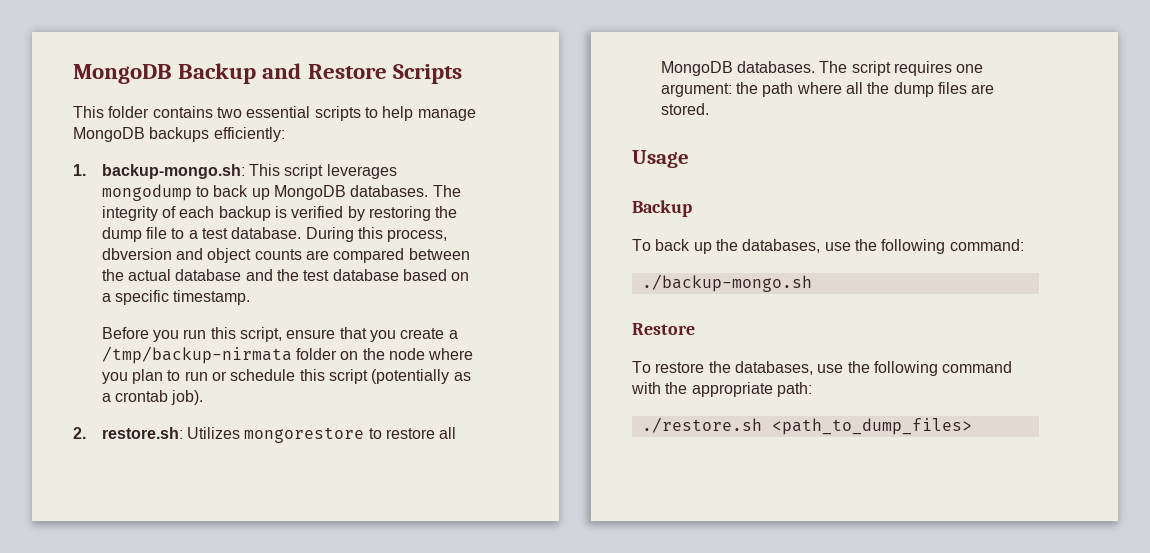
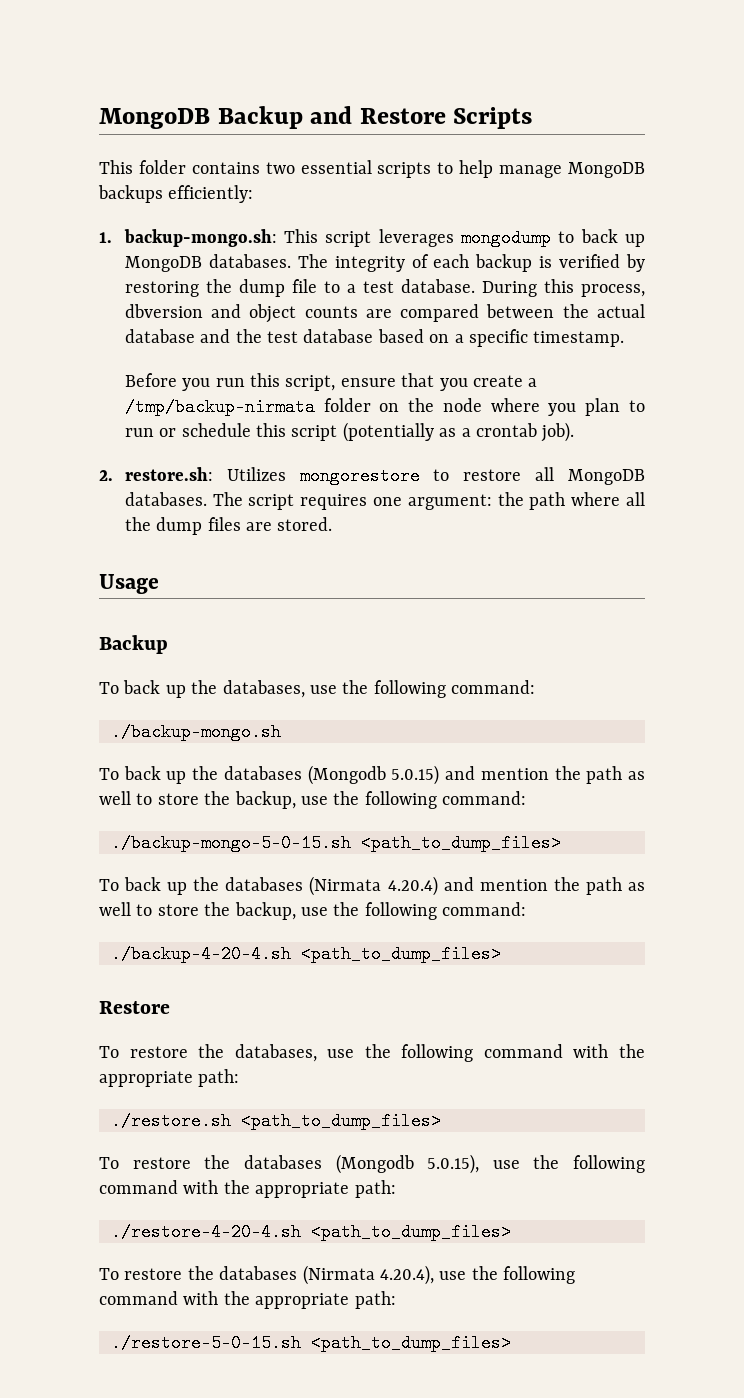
(812, 283) none -> [99,765,646,785] [99,791,527,809] [111,834,561,852] [99,876,646,896] [99,902,527,920] [111,945,501,963] // To back up the databases (Mongodb 5.0.15) and mention the path as well to store the backup, use the following command: // ./backup-mongo-5-0-15.sh <path_to_dump_files> // To back up the databases (Nirmata 4.20.4) and mention the path as well to store the backup, use the following command: // ./backup-4-20-4.sh <path_to_dump_files>
(972, 426) none -> [99,1154,645,1174] [99,1180,396,1198] [111,1223,511,1241] [99,1265,576,1285] [99,1291,396,1309] [111,1334,511,1352] // To restore the databases (Mongodb 5.0.15), use the following command with the appropriate path: // ./restore-4-20-4.sh <path_to_dump_files> // To restore the databases (Nirmata 4.20.4), use the following command with the appropriate path: // ./restore-5-0-15.sh <path_to_dump_files>

